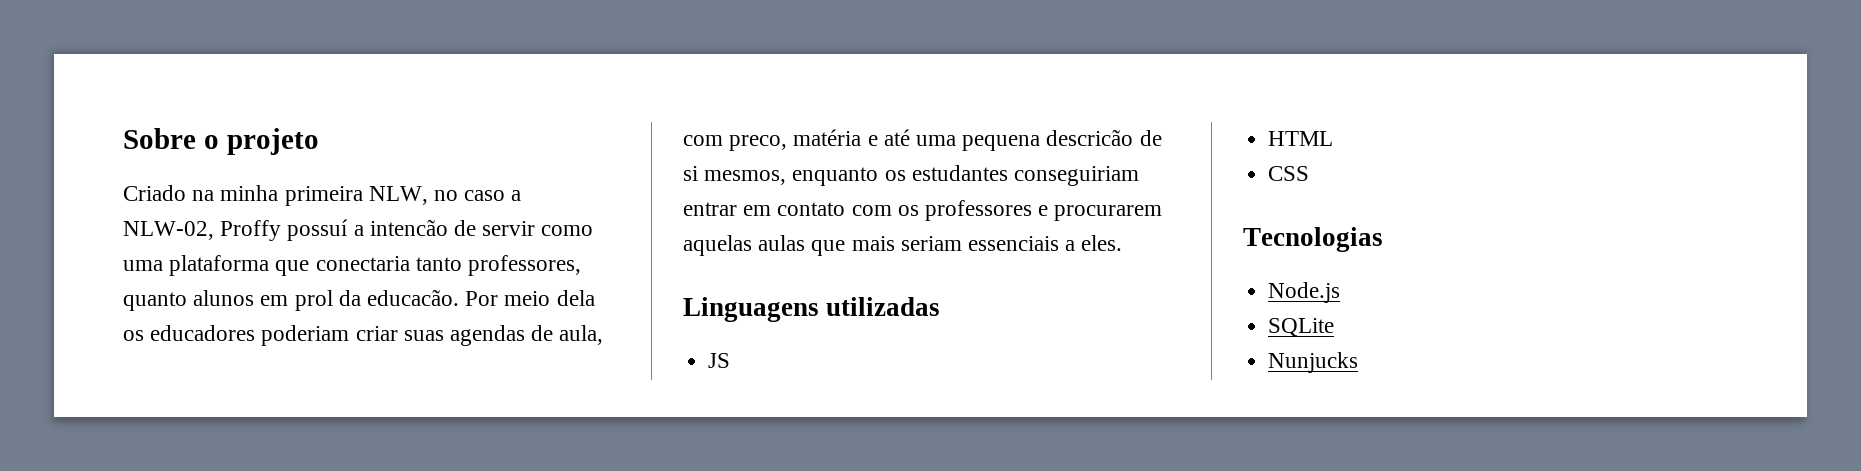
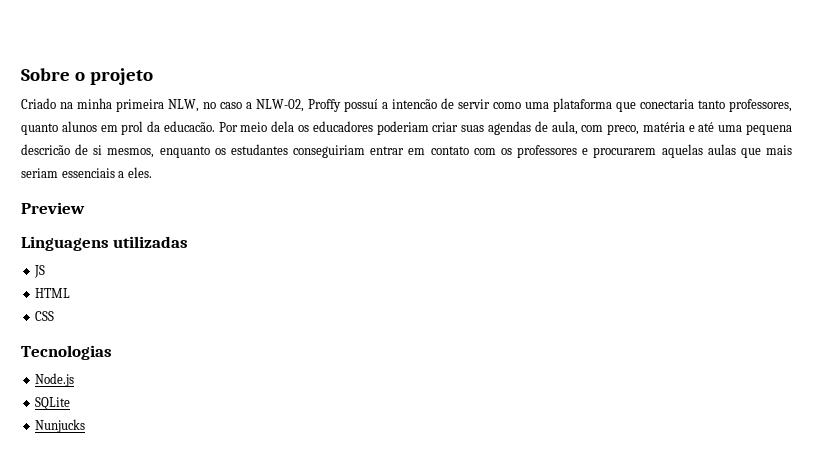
(1123, 243) none -> [21,202,85,214] // Preview

